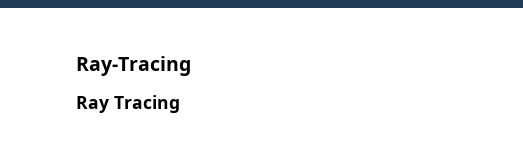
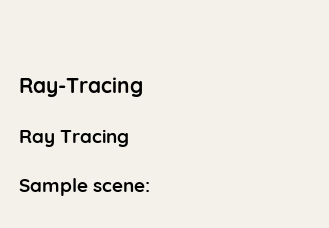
(180, 104) none -> [19,178,151,196] // Sample scene:

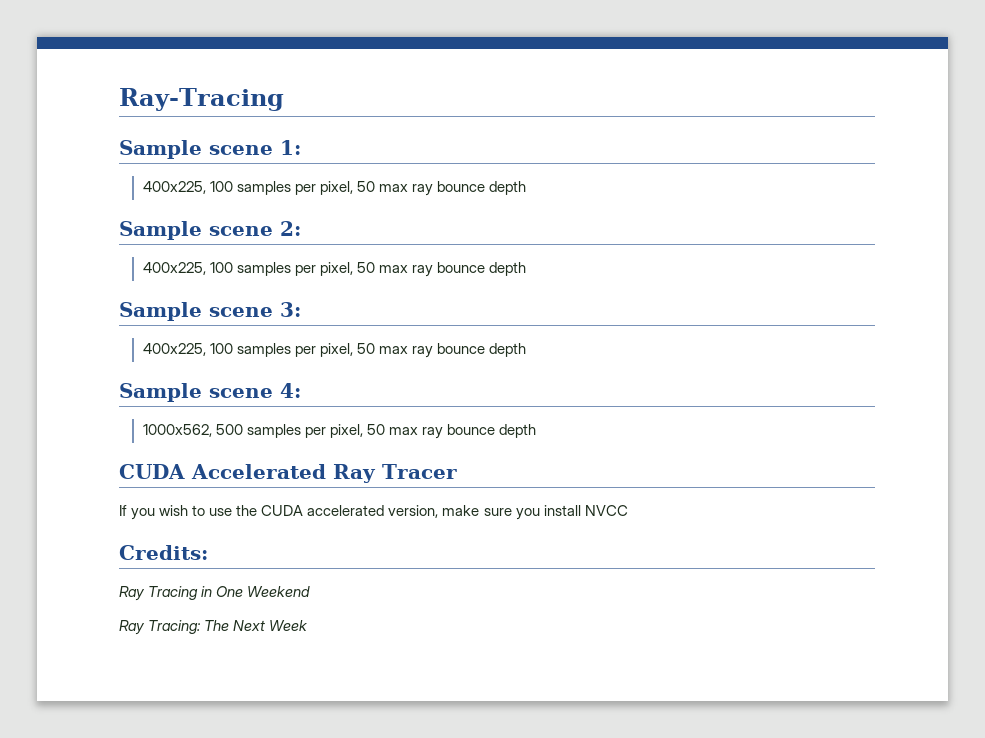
[19,129,130,147] [19,178,151,196] Ray Tracing // Sample scene: -> [119,140,301,159] [142,181,527,196] [119,221,301,240] [142,262,527,277] [119,302,301,321] [142,343,527,358] [119,383,301,402] [142,424,537,439] [119,464,457,483] [119,505,628,520] [119,545,208,560] [119,586,311,601] [119,620,309,635] Sample scene 1: // 400x225, 100 samples per pixel, 50 max ray bounce depth // Sample scene 2: // 400x225, 100 samples per pixel, 50 max ray bounce depth // Sample scene 3: // 400x225, 100 samples per pixel, 50 max ray bounce depth // Sample scene 4: // 1000x562, 500 samples per pixel, 50 max ray bounce depth // CUDA Accelerated Ray Tracer // If you wish to use the CUDA accelerated version, make sure you install NVCC // Credits: // Ray Tracing in One Weekend // Ray Tracing: The Next Week

